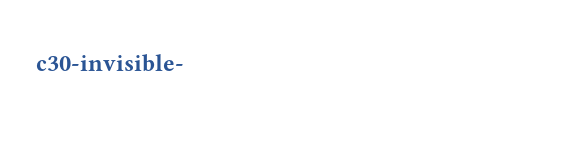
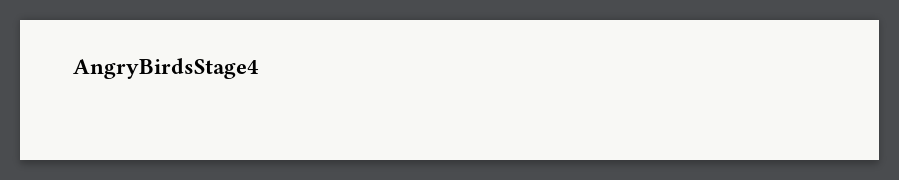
[36,54,184,72] c30-invisible- -> [73,58,259,79] AngryBirdsStage4

